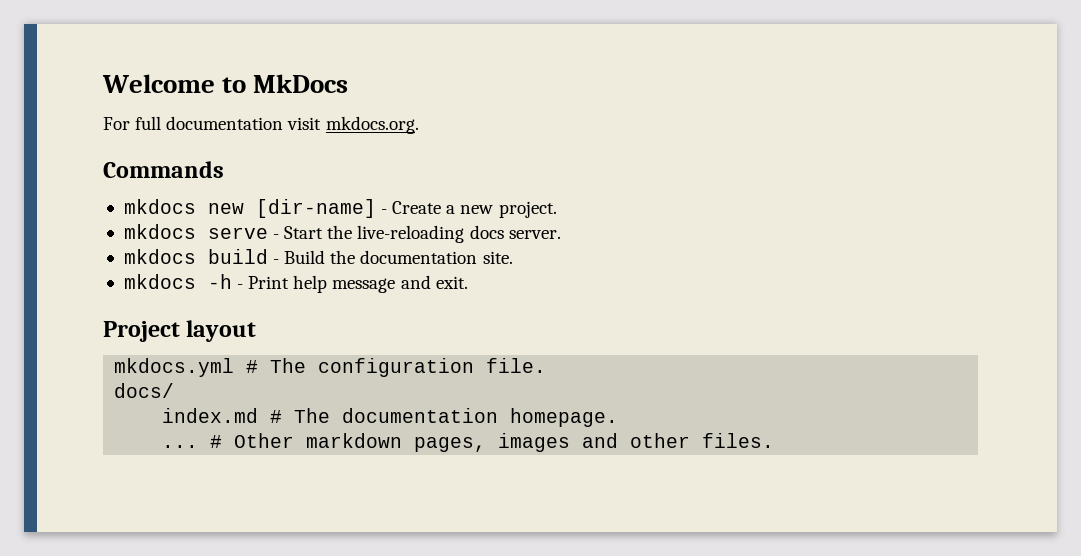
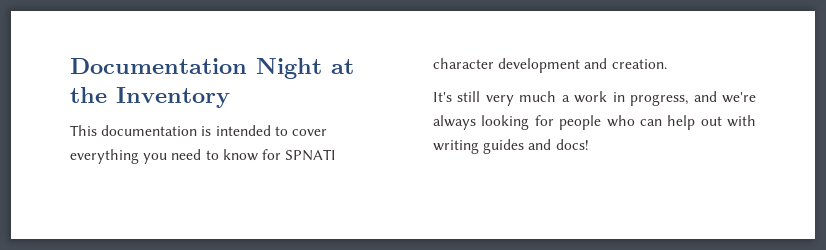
[102,74,349,93] [103,116,419,134] [103,161,224,178] [123,199,557,218] [123,224,561,243] [123,249,513,264] [123,274,468,293] [103,320,257,342] [114,358,547,377] [114,383,175,398] [162,408,619,427] [162,433,775,452] Welcome to MkDocs // For full documentation visit mkdocs.org. // Commands // mkdocs new [dir-name] - Create a new project. // mkdocs serve - Start the live-reloading docs server. // mkdocs build - Build the documentation site. // mkdocs -h - Print help message and exit. // Project layout // mkdocs.yml # The configuration file. // docs/ // index.md # The documentation homepage. // ... # Other markdown pages, images and other files. -> [70,58,354,79] [70,87,230,108] [70,125,327,136] [70,149,337,164] [433,58,667,73] [433,91,756,106] [433,115,756,130] [433,139,589,154] Documentation Night at the Inventory // This documentation is intended to cover everything you need to know for SPNATI character development and creation. // It's still very much a work in progress, and we're always looking for people who can help out with writing guides and docs!

